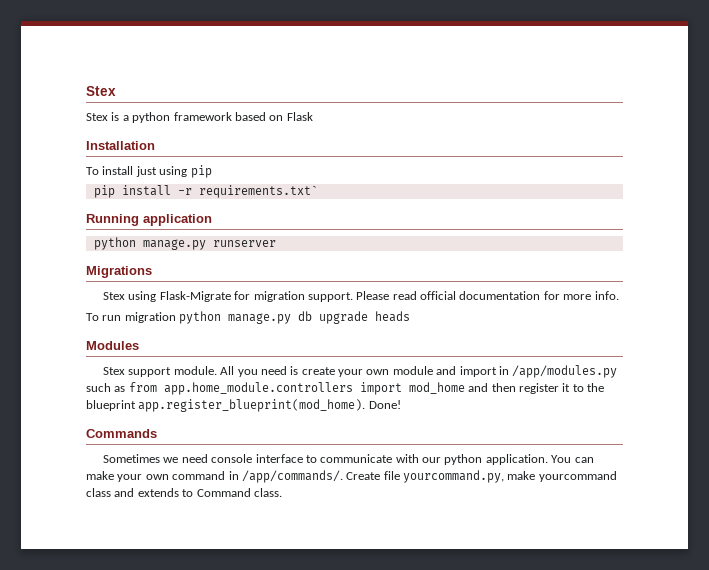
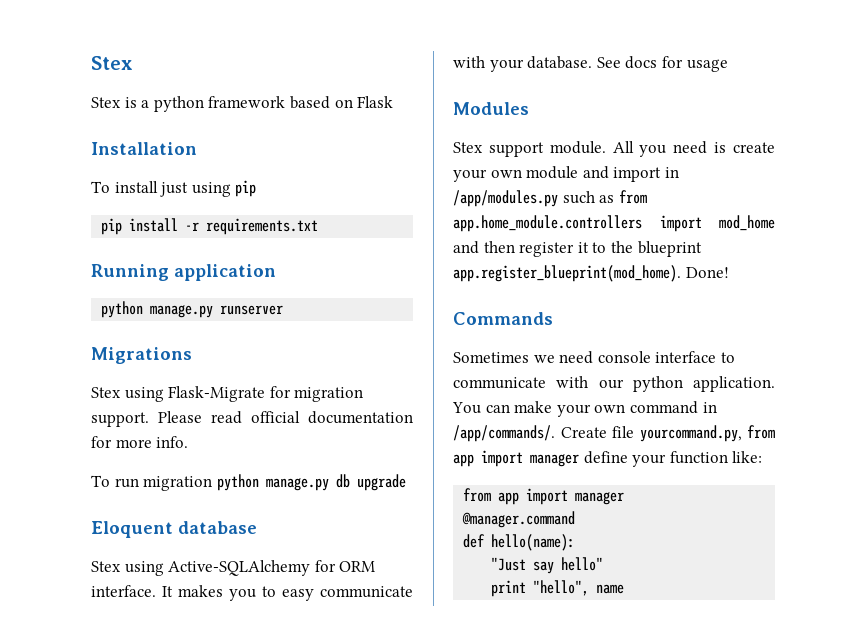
[198,185,318,198] requirements.txt` -> [206,218,319,235] requirements.txt
[375,311,411,322] heads -> [91,521,257,538] [91,560,376,576] [91,585,413,601] [453,56,728,72] // Eloquent database // Stex using Active-SQLAlchemy for ORM interface. It makes you to easy communicate with your database. See docs for usage
[507,471,617,482] [86,488,282,497] make yourcommand class and extends to Command class. -> [747,425,775,439] [453,450,763,467] [463,488,625,505] [462,511,576,528] [463,534,576,551] [491,557,604,574] [491,580,625,597] from app import manager define your function like: // from app import manager // @manager.command // def hello(name): // "Just say hello" // print "hello", name

